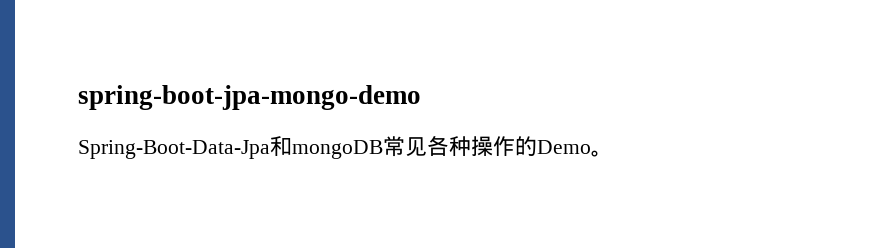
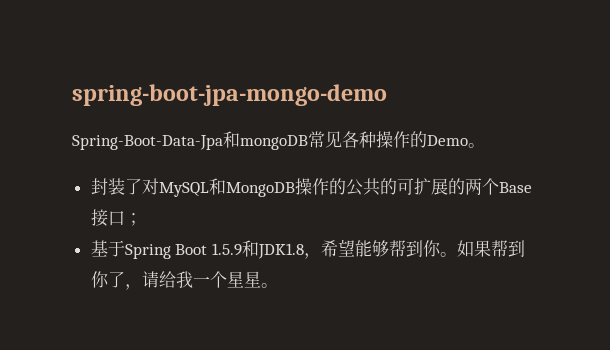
(613, 153) none -> [90,178,532,197] [90,209,142,227] [90,239,525,259] [90,271,278,290] // 封装了对MySQL和MongoDB操作的公共的可扩展的两个Base接口； // 基于Spring Boot 1.5.9和JDK1.8，希望能够帮到你。如果帮到你了，请给我一个星星。

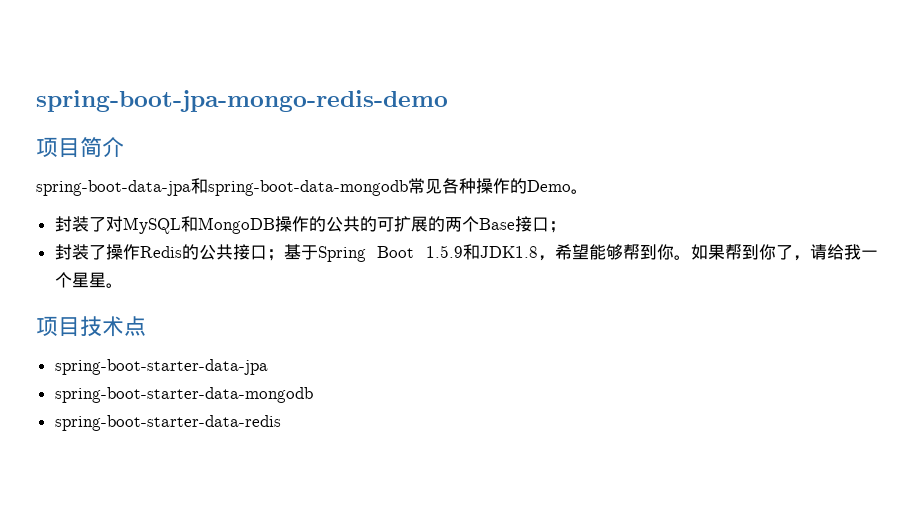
[72,84,387,106] [72,131,308,150] spring-boot-jpa-mongo-demo // Spring-Boot-Data-Jpa和mongoDB -> [36,90,448,112] [36,137,124,158] [36,178,408,196] spring-boot-jpa-mongo-redis-demo // 项目简介 // spring-boot-data-jpa和spring-boot-data-mongodb
(142, 219) none -> [54,244,284,261] 封装了操作Redis的公共接口；
(278, 285) none -> [36,316,146,337] [54,359,268,375] [54,387,313,403] [54,415,281,431] // 项目技术点 // spring-boot-starter-data-jpa // spring-boot-starter-data-mongodb // spring-boot-starter-data-redis

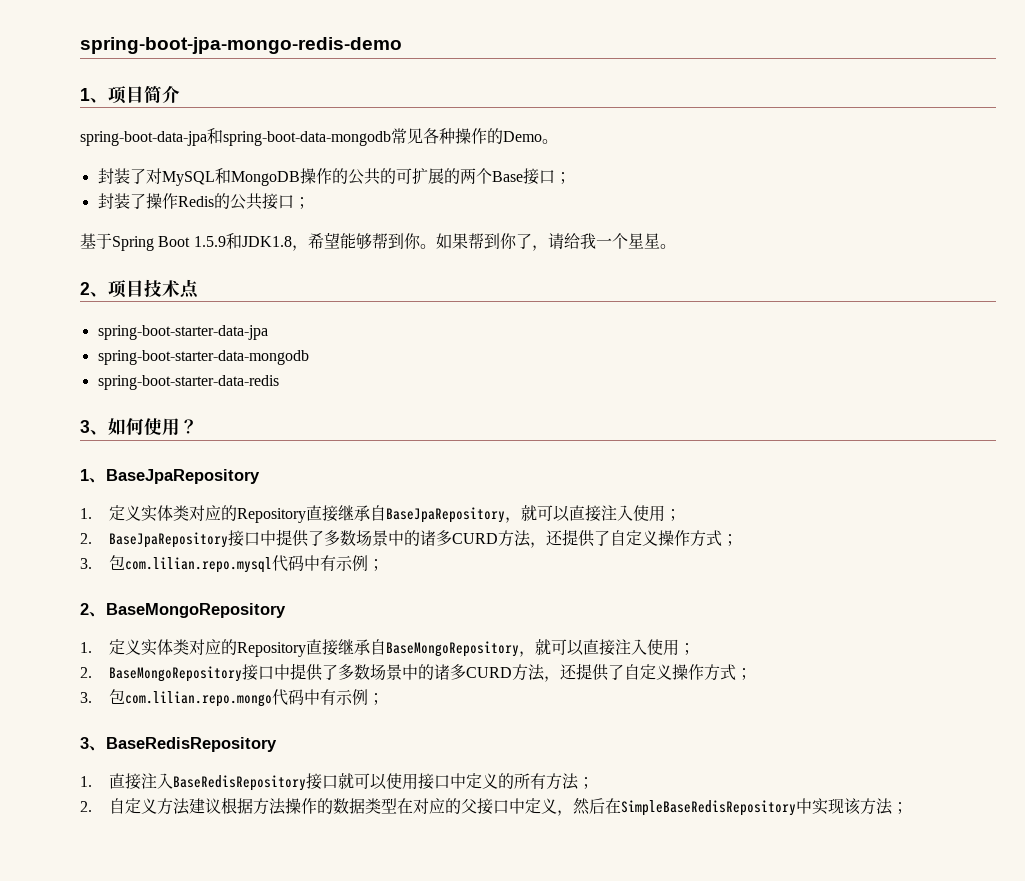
(448, 101) none -> [80,88,108,103] 1、
(284, 255) none -> (310, 203) //
(123, 285) none -> [80,282,108,297] 2、
(281, 423) none -> [80,418,198,436] [80,469,260,484] [80,505,681,523] [80,529,738,548] [80,555,384,573] [80,603,286,618] [80,639,695,657] [80,663,752,682] [80,689,384,707] [80,737,277,752] [80,773,594,791] [80,797,908,816] // 3、如何使用？ // 1、BaseJpaRepository // 1.定义实体类对应的Repository直接继承自BaseJpaRepository，就可以直接注入使用； // 2. BaseJpaRepository接口中提供了多数场景中的诸多CURD方法，还提供了自定义操作方式； // 3.包com.lilian.repo.mysql代码中有示例； // 2、BaseMongoRepository // 1.定义实体类对应的Repository直接继承自BaseMongoRepository，就可以直接注入使用； // 2. BaseMongoRepository接口中提供了多数场景中的诸多CURD方法，还提供了自定义操作方式； // 3.包com.lilian.repo.mongo代码中有示例； // 3、BaseRedisRepository // 1.直接注入BaseRedisRepository接口就可以使用接口中定义的所有方法； // 2.自定义方法建议根据方法操作的数据类型在对应的父接口中定义，然后在SimpleBaseRedisRepository中实现该方法；

